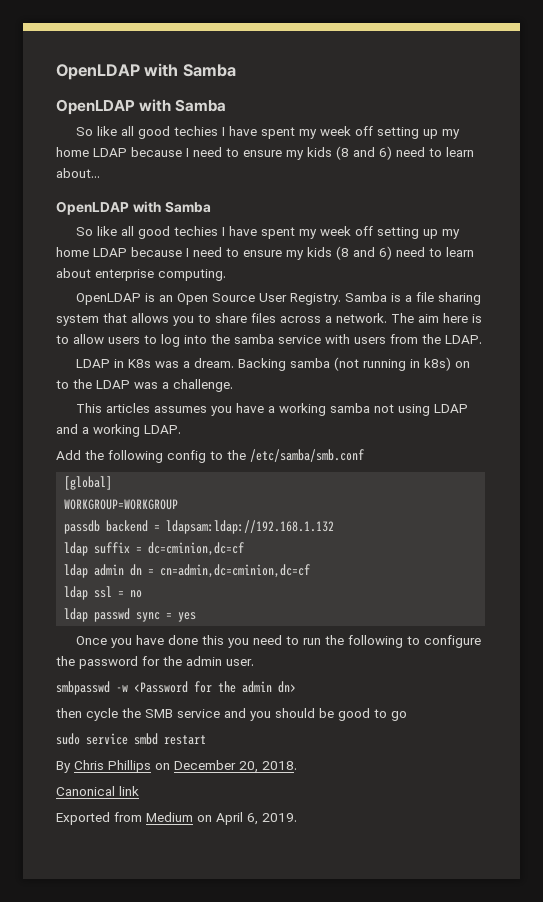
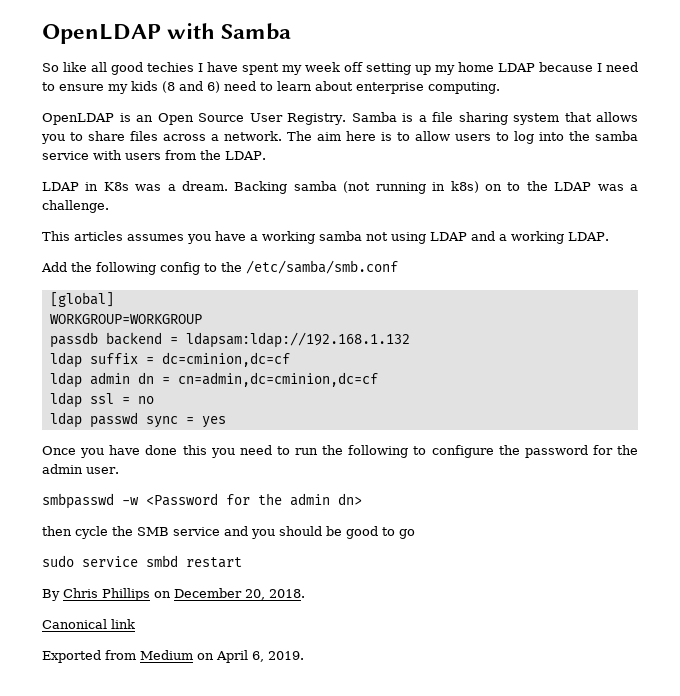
[56,63,236,80] [56,99,227,115] [75,126,460,139] [56,146,474,160] [56,168,100,178] [56,201,211,215] OpenLDAP with Samba // OpenLDAP with Samba // So like all good techies I have spent my week off setting up my home LDAP because I need to ensure my kids (8 and 6) need to learn about... // OpenLDAP with Samba -> [42,23,292,44] OpenLDAP with Samba

